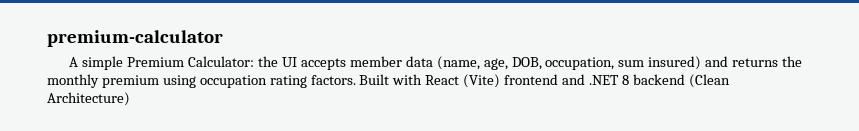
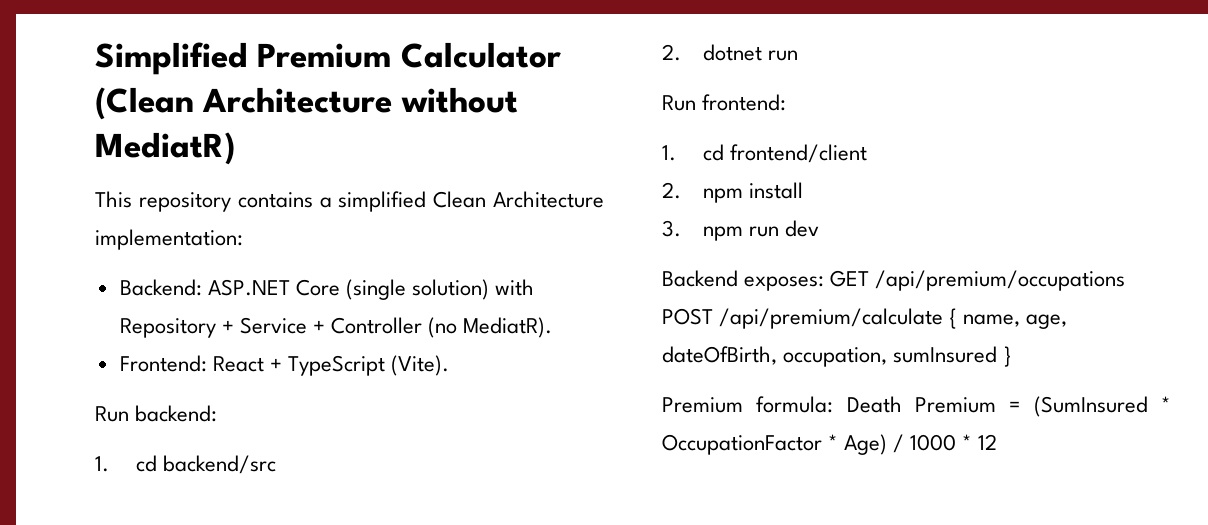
[47,30,223,47] [69,56,803,70] [47,74,730,88] [47,92,130,106] premium-calculator // A simple Premium Calculator: the UI accepts member data (name, age, DOB, occupation, sum insured) and returns the monthly premium using occupation rating factors. Built with React (Vite) frontend and .NET 8 backend (Clean Architecture) -> [95,42,561,75] [95,87,518,120] [95,132,235,165] [95,191,604,212] [95,229,243,250] [119,279,535,300] [119,317,553,338] [119,355,450,376] [95,405,218,422] [95,455,276,474] [662,44,798,61] [662,94,787,111] [662,144,867,163] [662,182,803,203] [662,220,819,241] [662,270,1126,291] [662,308,1068,329] [662,346,1013,367] [662,396,1171,417] [662,434,998,455] Simplified Premium Calculator (Clean Architecture without MediatR) // This repository contains a simplified Clean Architecture implementation: // Backend: ASP.NET Core (single solution) with Repository + Service + Controller (no MediatR). // Frontend: React + TypeScript (Vite). // Run backend: // 1. cd backend/src // 2. dotnet run // Run frontend: // 1. cd frontend/client // 2. npm install // 3. npm run dev // Backend exposes: GET /api/premium/occupations POST /api/premium/calculate { name, age, dateOfBirth, occupation, sumInsured } // Premium formula: Death Premium = (SumInsured * OccupationFactor * Age) / 1000 * 12

